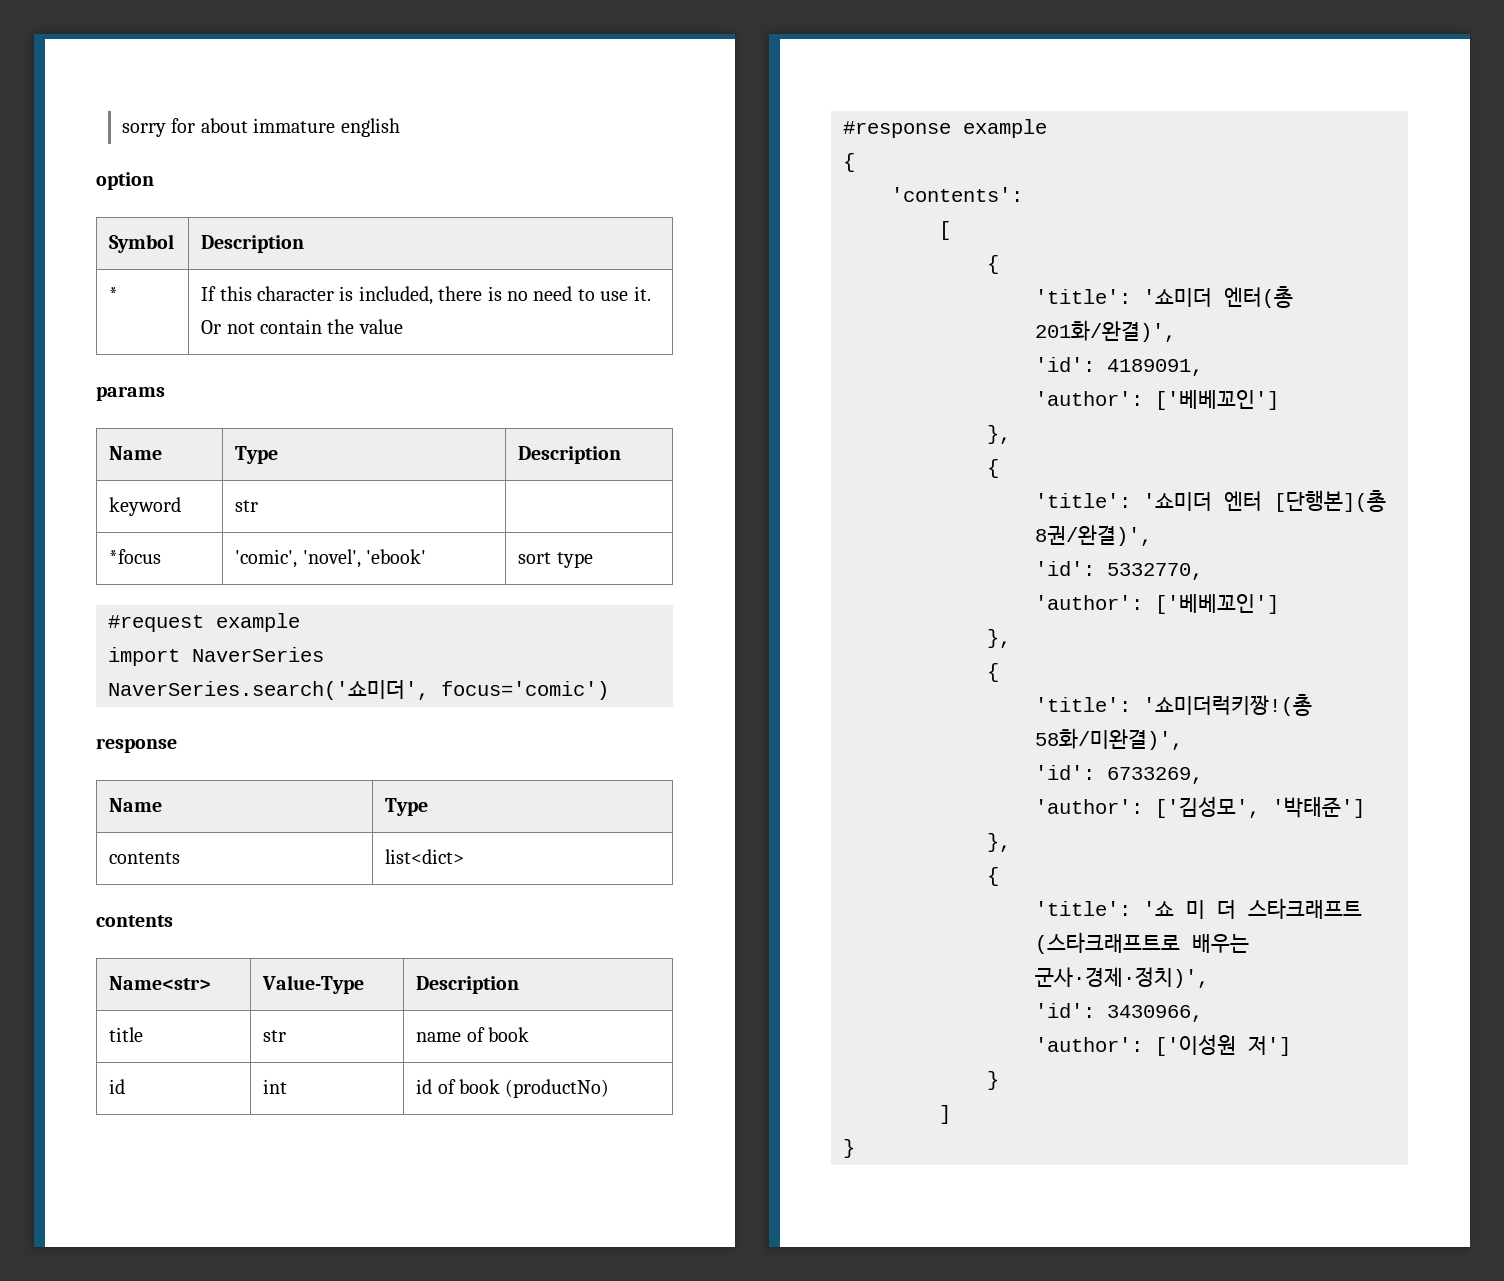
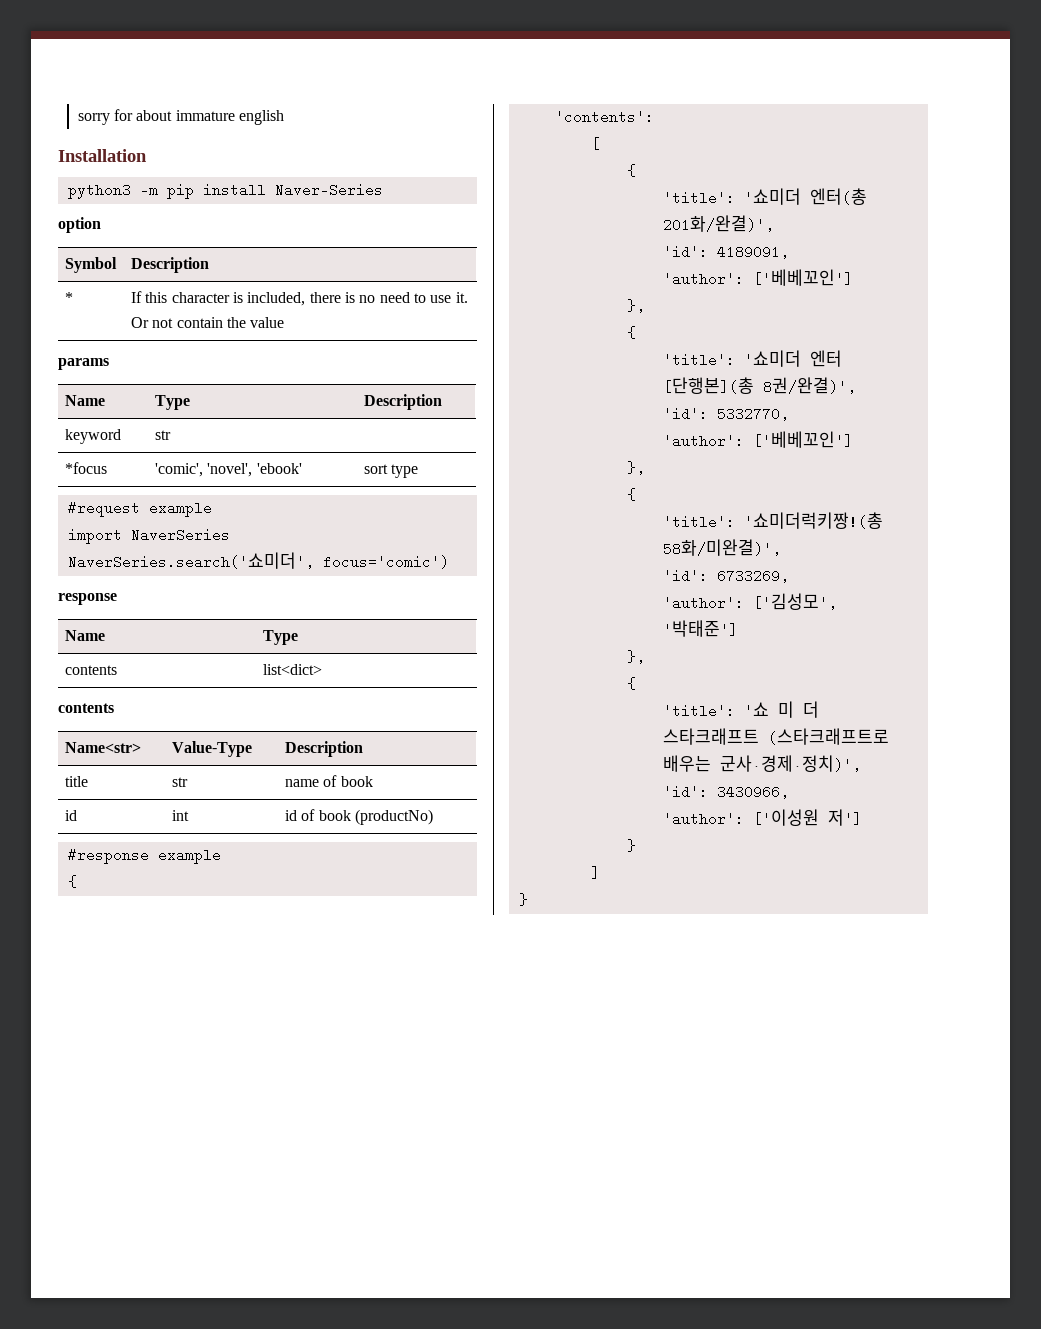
(400, 127) none -> [58,149,147,162] [67,183,383,199] // Installation // python3 -m pip install Naver-Series

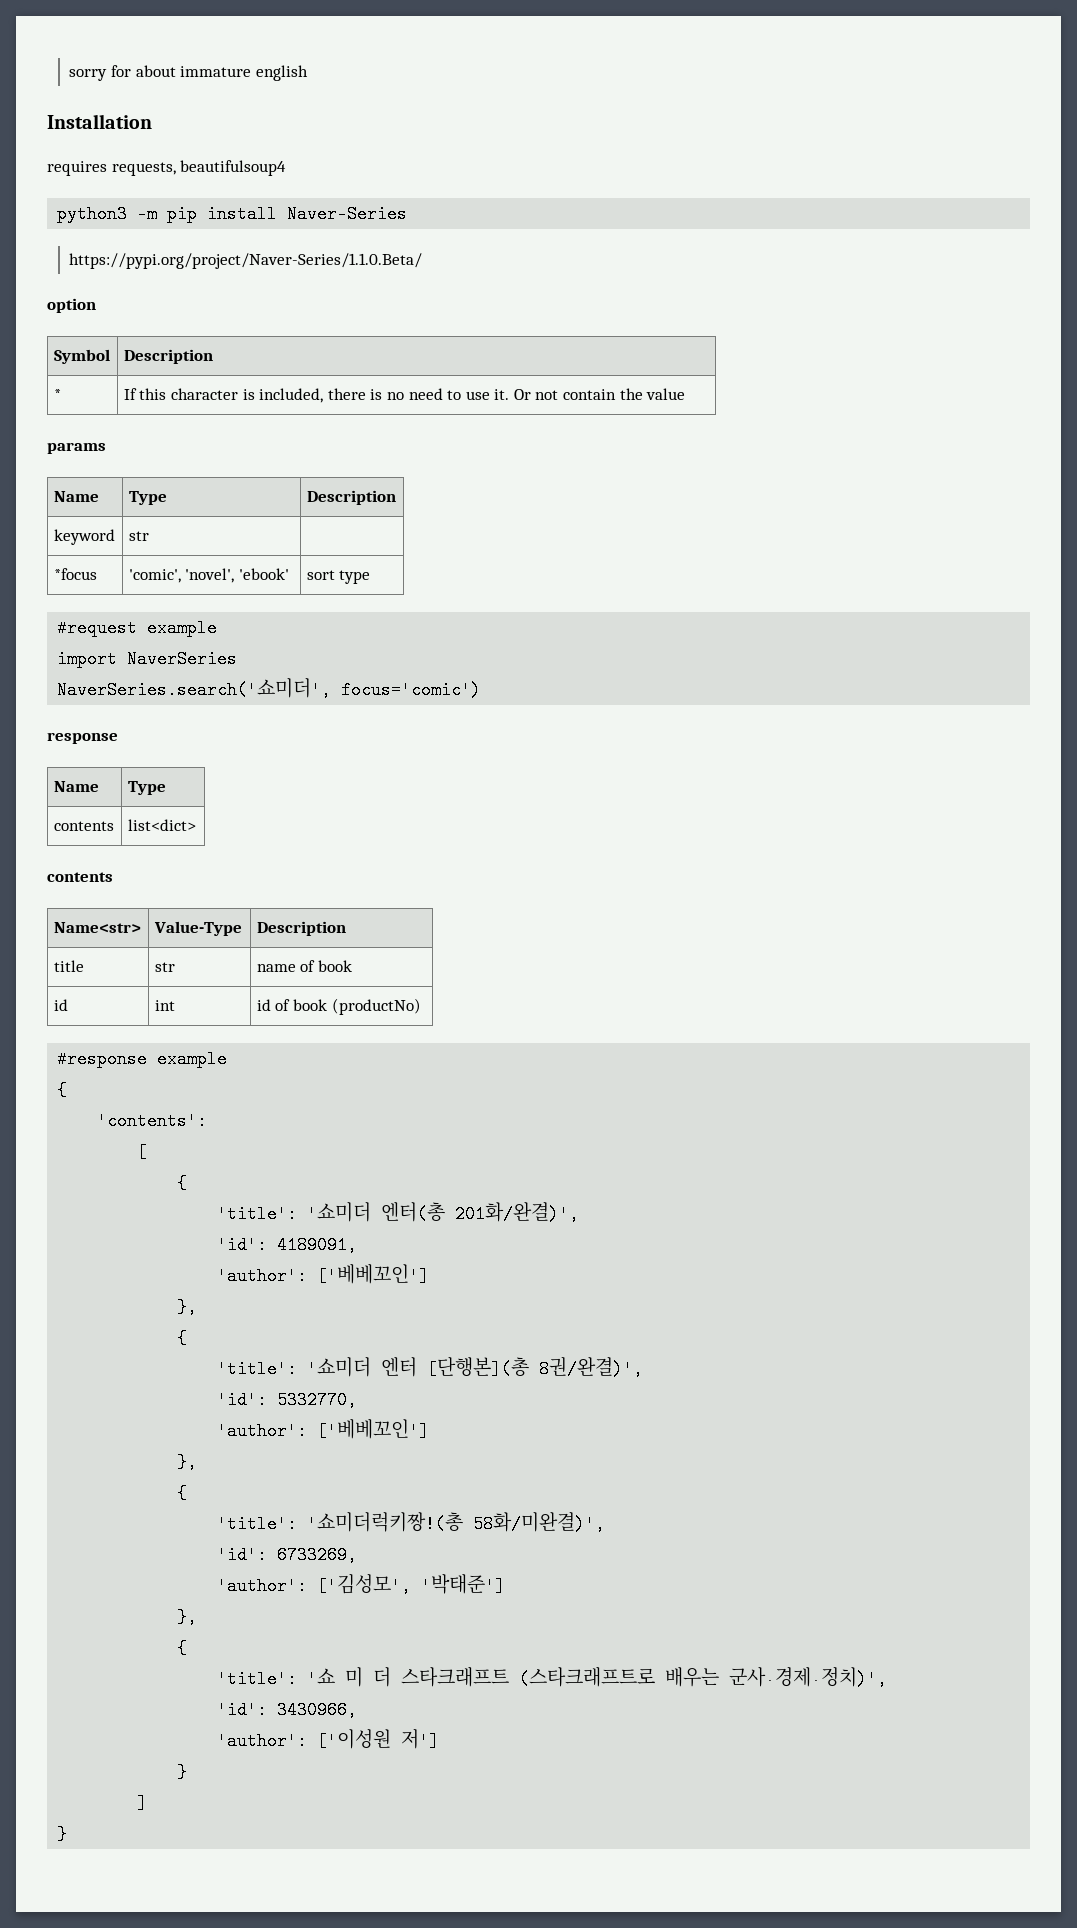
(147, 155) none -> [47,160,287,176] // requires requests, beautifulsoup4
(383, 190) none -> [69,253,423,269] // https://pypi.org/project/Naver-Series/1.1.0.Beta/

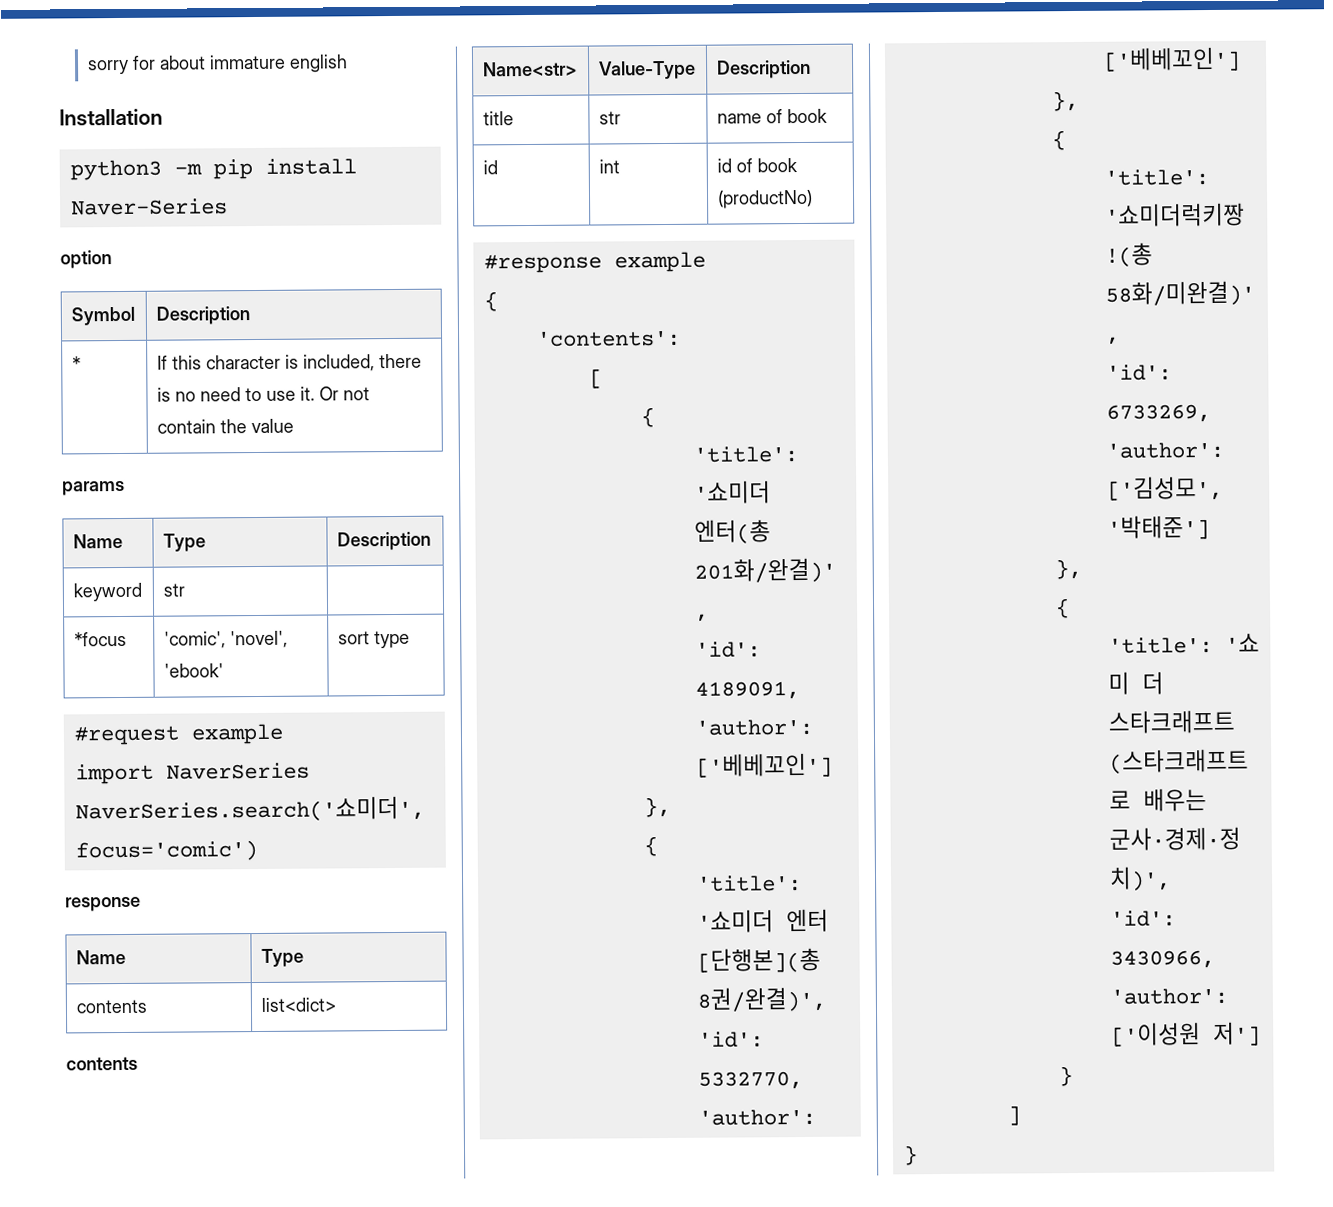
[47,160,287,176] // requires requests, beautifulsoup4 -> (163, 117) none
[69,253,423,269] // https://pypi.org/project/Naver-Series/1.1.0.Beta/ -> (228, 207) none

